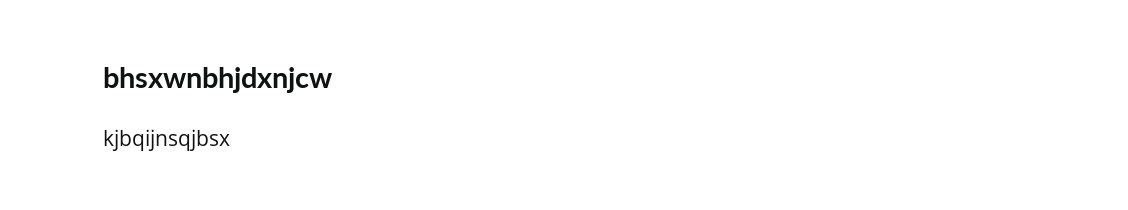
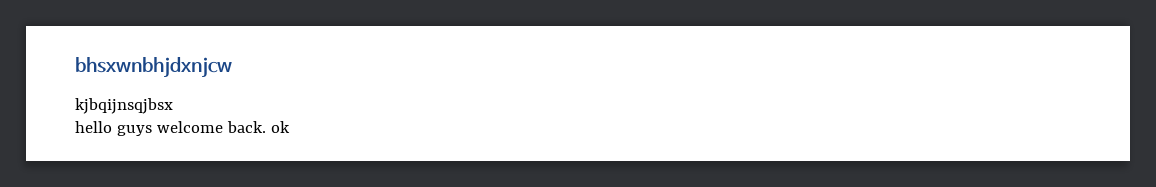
(230, 140) none -> [75,121,290,136] // hello guys welcome back. ok

